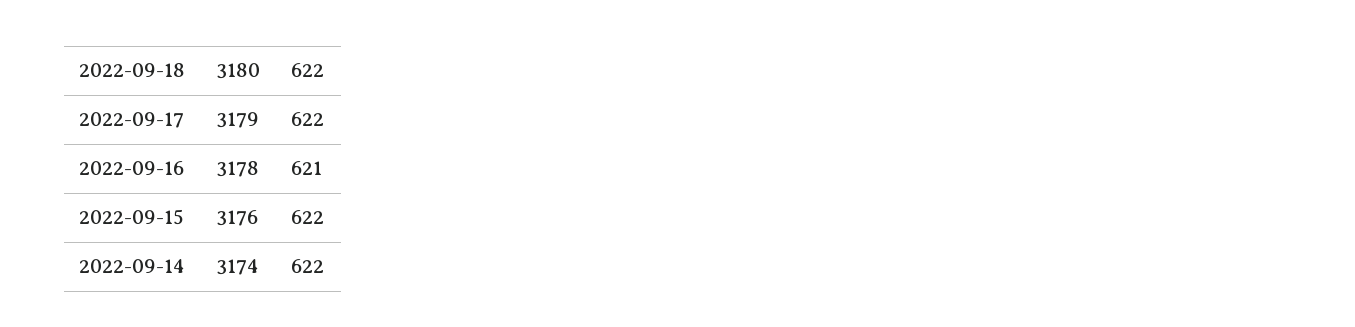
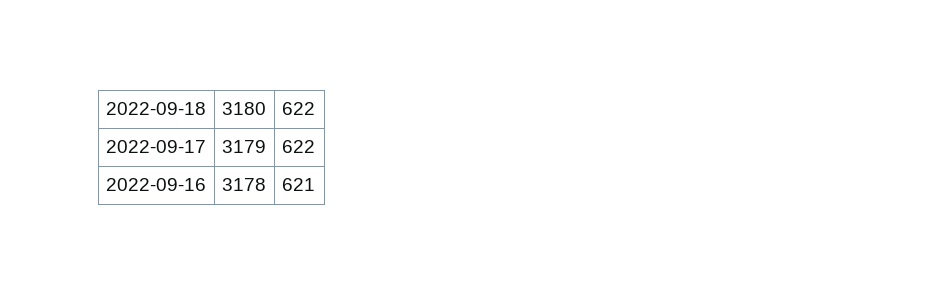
[79,209,185,225] [216,210,259,226] [291,210,325,224] [79,259,186,273] [216,259,260,275] [291,259,325,273] // 2022-09-15 | 3176 | 622 // 2022-09-14 | 3174 | 622 -> (315, 184) none

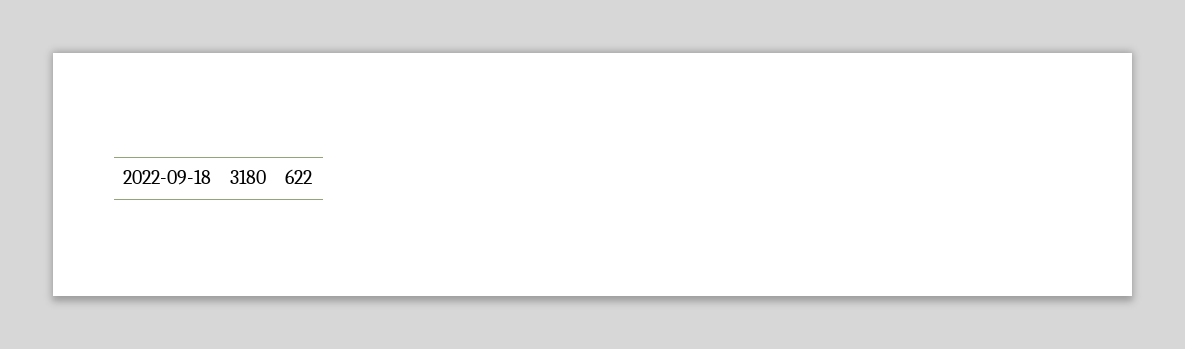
[105,140,206,153] [221,140,266,153] [281,140,315,153] [105,178,206,191] [221,178,266,191] [281,178,315,191] // 2022-09-17 | 3179 | 622 // 2022-09-16 | 3178 | 621 -> (313, 176) none

